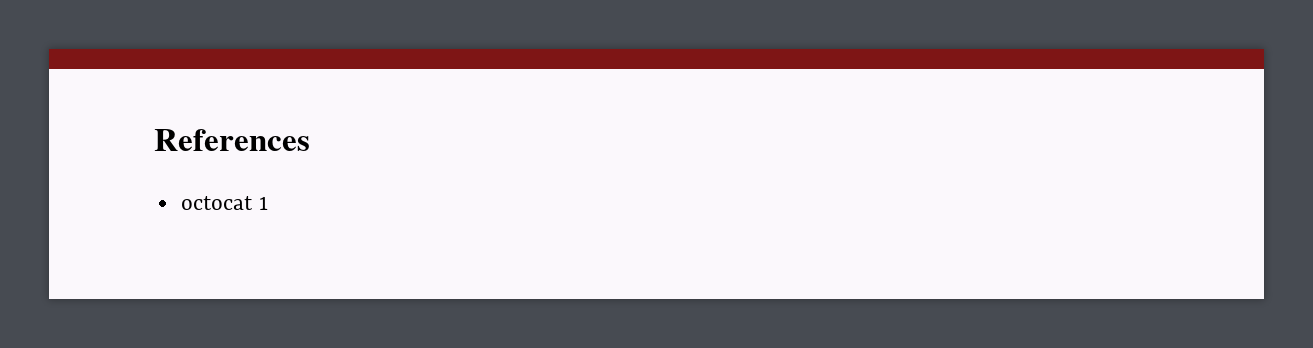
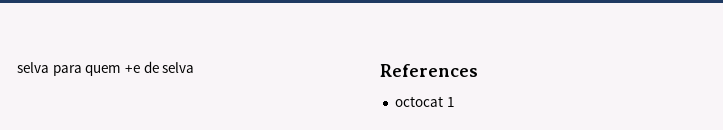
(154, 140) none -> [17,61,195,76] selva para quem +e de selva //

